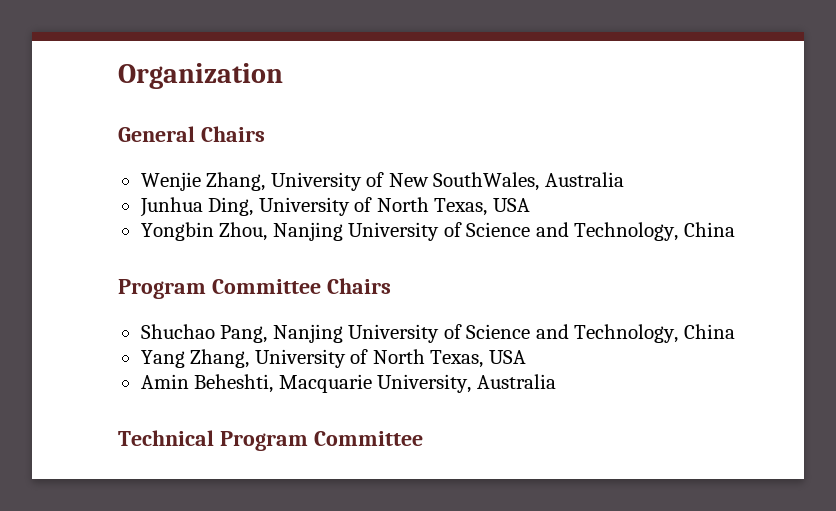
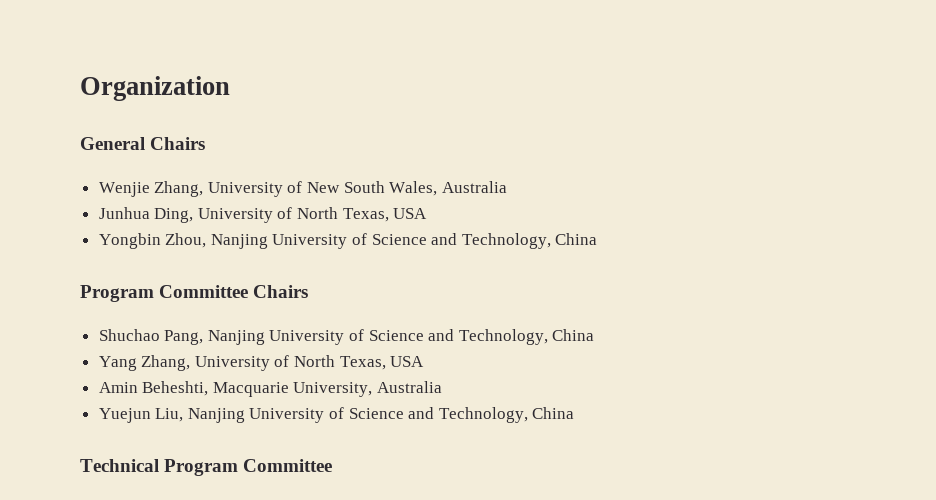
[433,172,540,191] SouthWales, -> [343,181,438,196] South Wales,
(556, 381) none -> [98,407,575,423] // Yuejun Liu, Nanjing University of Science and Technology, China

